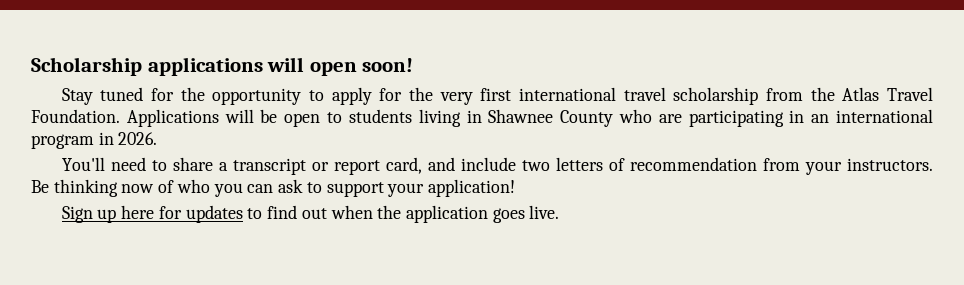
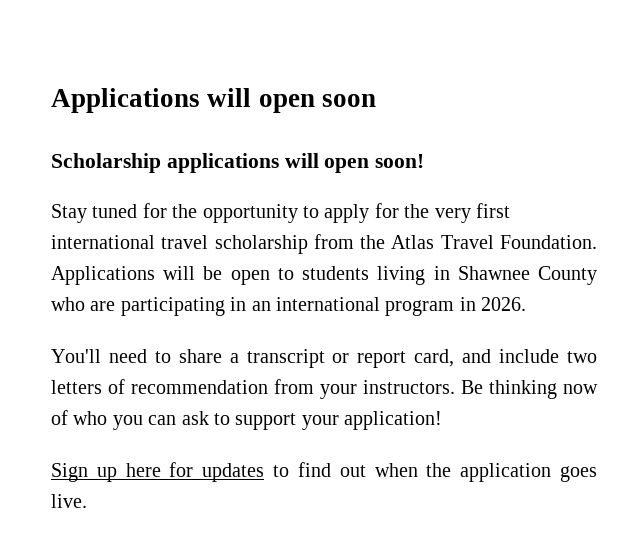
(31, 66) none -> [51,88,376,113] Applications will open soon //

